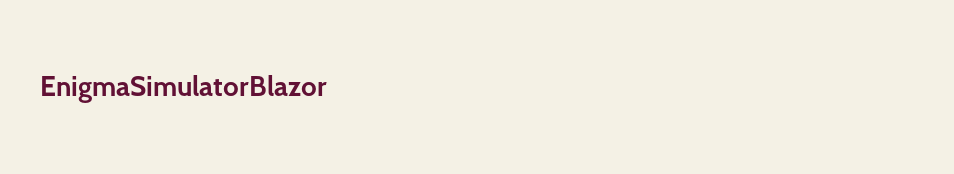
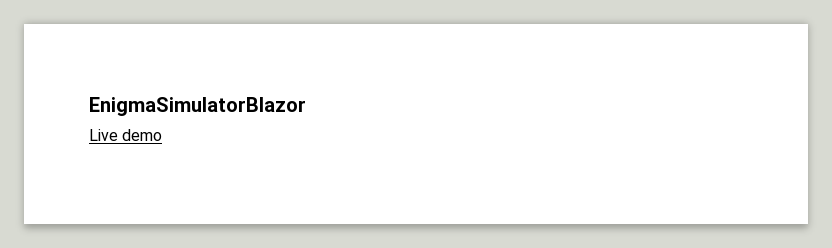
(327, 89) none -> [89,129,163,141] // Live demo

